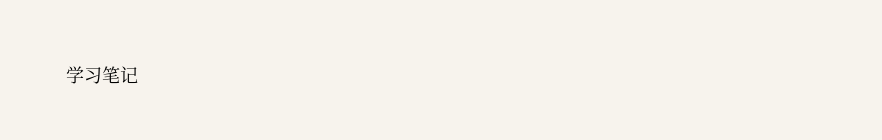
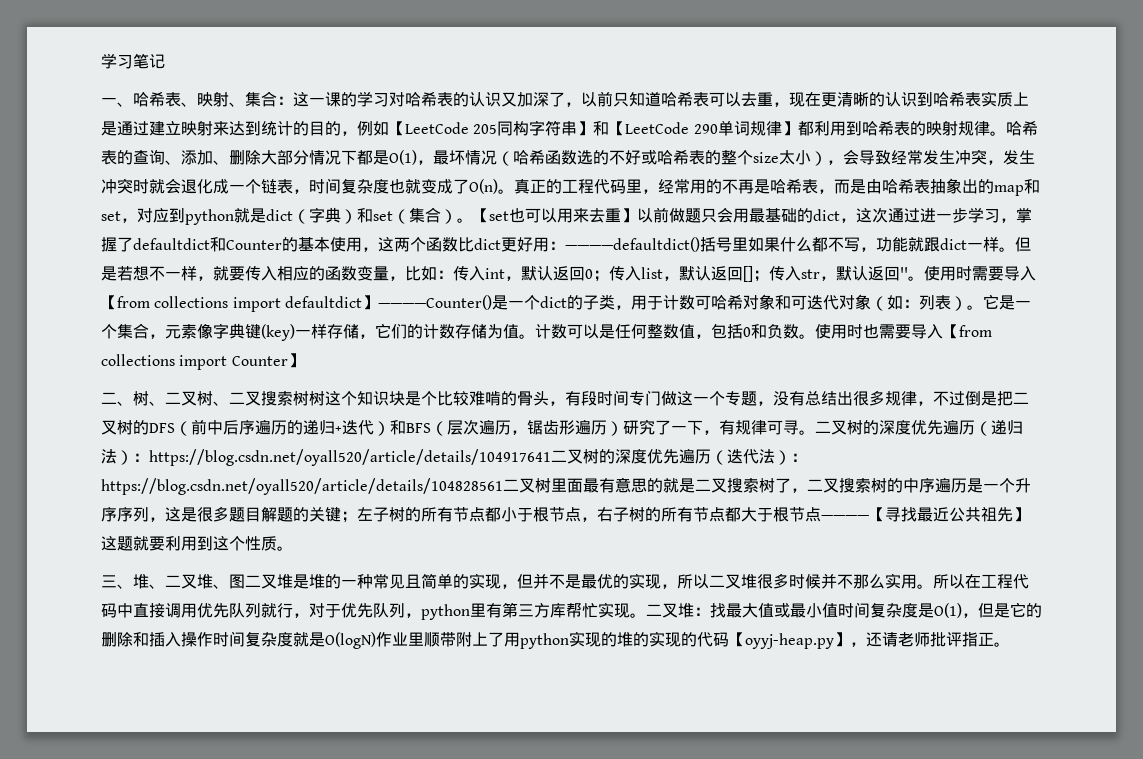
(138, 75) none -> [101,91,1029,107] [101,120,1038,136] [101,149,1035,166] [101,178,1040,196] [101,207,1032,225] [101,237,1031,252] [101,266,1036,282] [101,294,1031,312] [101,323,992,341] [101,353,304,370] [101,390,1029,406] [101,419,1023,436] [101,449,807,466] [101,477,1031,495] [101,506,1029,523] [101,536,293,551] [101,573,1029,589] [101,602,1042,620] [101,631,1010,649] // 一、哈希表、映射、集合：这一课的学习对哈希表的认识又加深了，以前只知道哈希表可以去重，现在更清晰的认识到哈希表实质上是通过建立映射来达到统计的目的，例如【LeetCode 205同构字符串】和【LeetCode 290单词规律】都利用到哈希表的映射规律。哈希表的查询、添加、删除大部分情况下都是O(1)，最坏情况（哈希函数选的不好或哈希表的整个size太小），会导致经常发生冲突，发生冲突时就会退化成一个链表，时间复杂度也就变成了O(n)。真正的工程代码里，经常用的不再是哈希表，而是由哈希表抽象出的map和set，对应到python就是dict（字典）和set（集合）。【set也可以用来去重】以前做题只会用最基础的dict，这次通过进一步学习，掌握了defaultdict和Counter的基本使用，这两个函数比dict更好用：————defaultdict()括号里如果什么都不写，功能就跟dict一样。但是若想不一样，就要传入相应的函数变量，比如：传入int，默认返回0；传入list，默认返回[]；传入str，默认返回''。使用时需要导入【from collections import defaultdict】————Counter()是一个dict的子类，用于计数可哈希对象和可迭代对象（如：列表）。它是一个集合，元素像字典键(key)一样存储，它们的计数存储为值。计数可以是任何整数值，包括0和负数。使用时也需要导入【from collections import Counter】 // 二、树、二叉树、二叉搜索树树这个知识块是个比较难啃的骨头，有段时间专门做这一个专题，没有总结出很多规律，不过倒是把二叉树的DFS（前中后序遍历的递归+迭代）和BFS（层次遍历，锯齿形遍历）研究了一下，有规律可寻。二叉树的深度优先遍历（递归法）：https://blog.csdn.net/oyall520/article/details/104917641二叉树的深度优先遍历（迭代法）：https://blog.csdn.net/oyall520/article/details/104828561二叉树里面最有意思的就是二叉搜索树了，二叉搜索树的中序遍历是一个升序序列，这是很多题目解题的关键；左子树的所有节点都小于根节点，右子树的所有节点都大于根节点————【寻找最近公共祖先】这题就要利用到这个性质。 // 三、堆、二叉堆、图二叉堆是堆的一种常见且简单的实现，但并不是最优的实现，所以二叉堆很多时候并不那么实用。所以在工程代码中直接调用优先队列就行，对于优先队列，python里有第三方库帮忙实现。二叉堆：找最大值或最小值时间复杂度是O(1)，但是它的删除和插入操作时间复杂度就是O(logN)作业里顺带附上了用python实现的堆的实现的代码【oyyj-heap.py】，还请老师批评指正。

